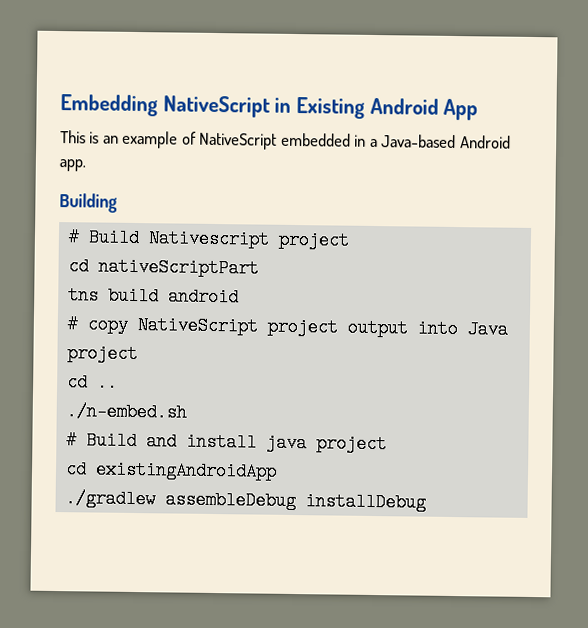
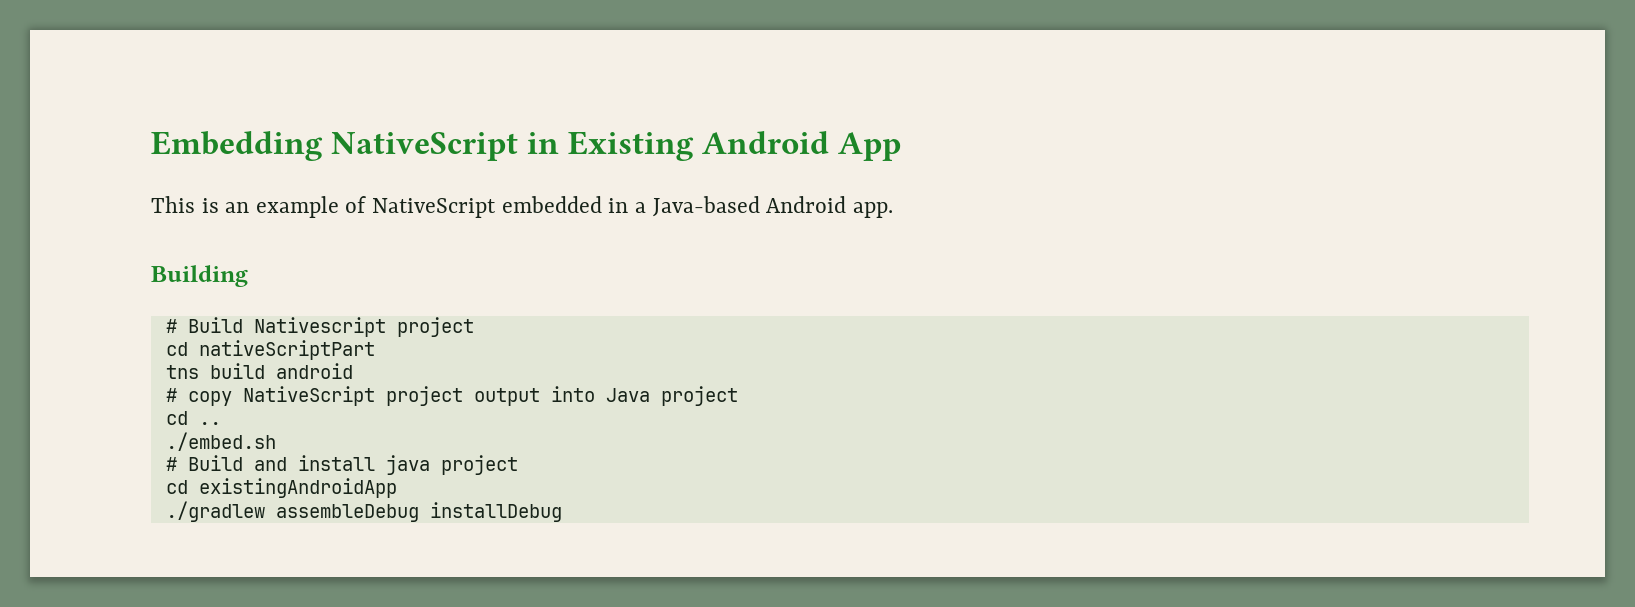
[65,402,187,422] ./n-embed.sh -> [165,432,276,451] ./embed.sh

